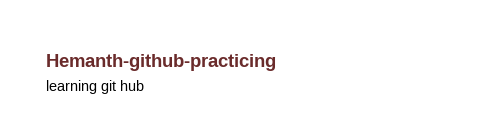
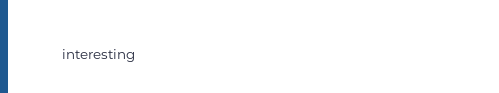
[46,54,276,71] [46,80,144,94] Hemanth-github-practicing // learning git hub -> [62,49,135,62] interesting

